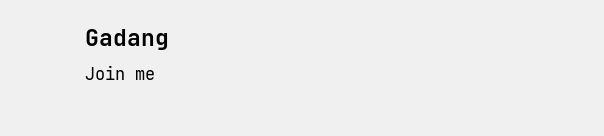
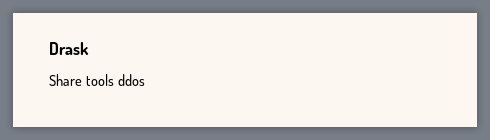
[85,29,169,50] [85,65,155,80] Gadang // Join me -> [49,42,89,55] [49,74,145,86] Drask // Share tools ddos

